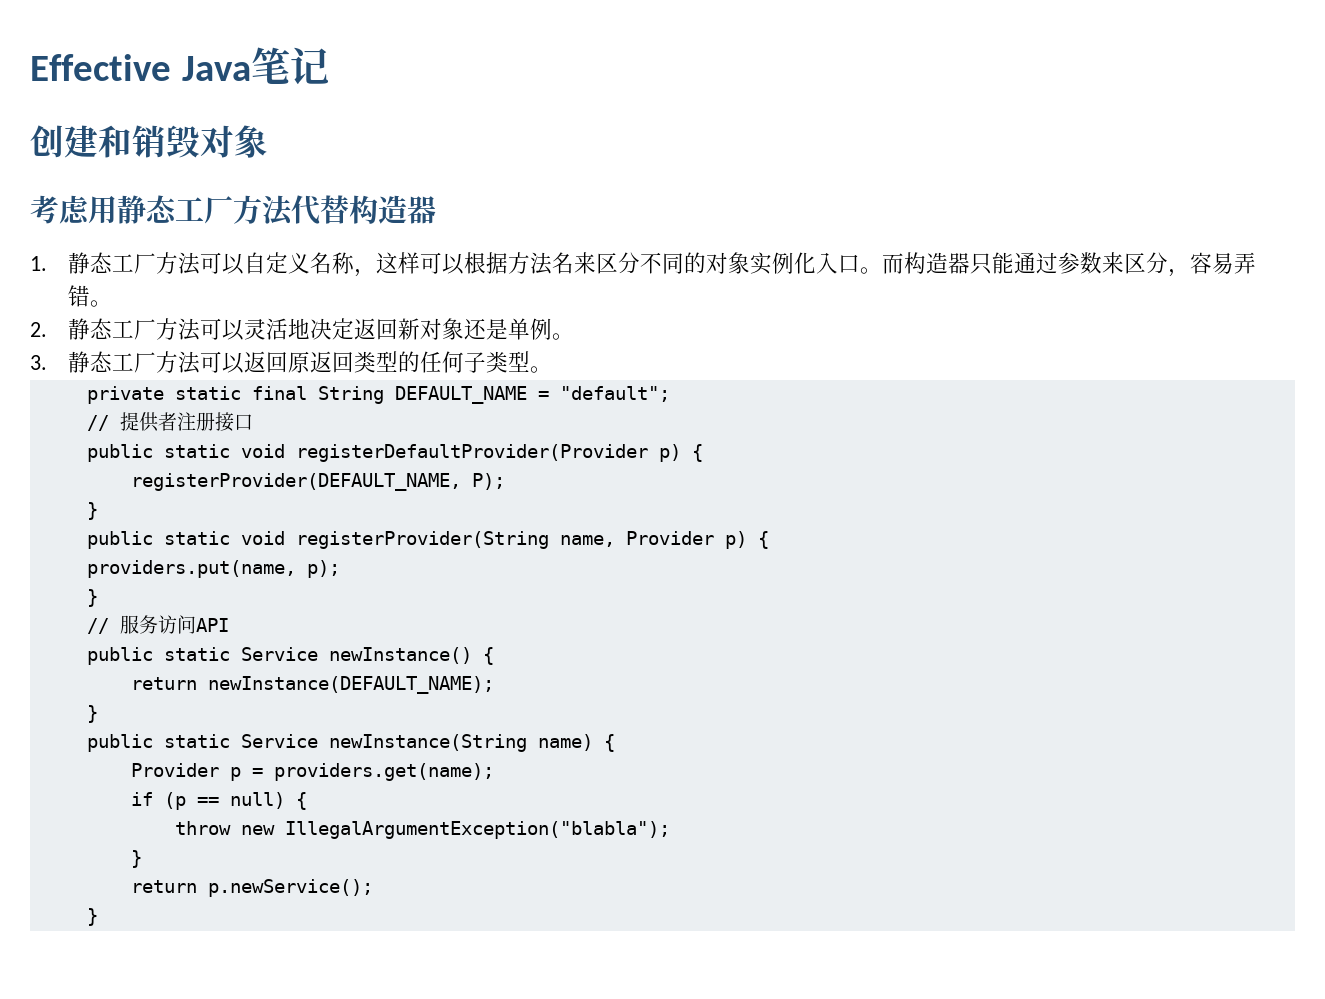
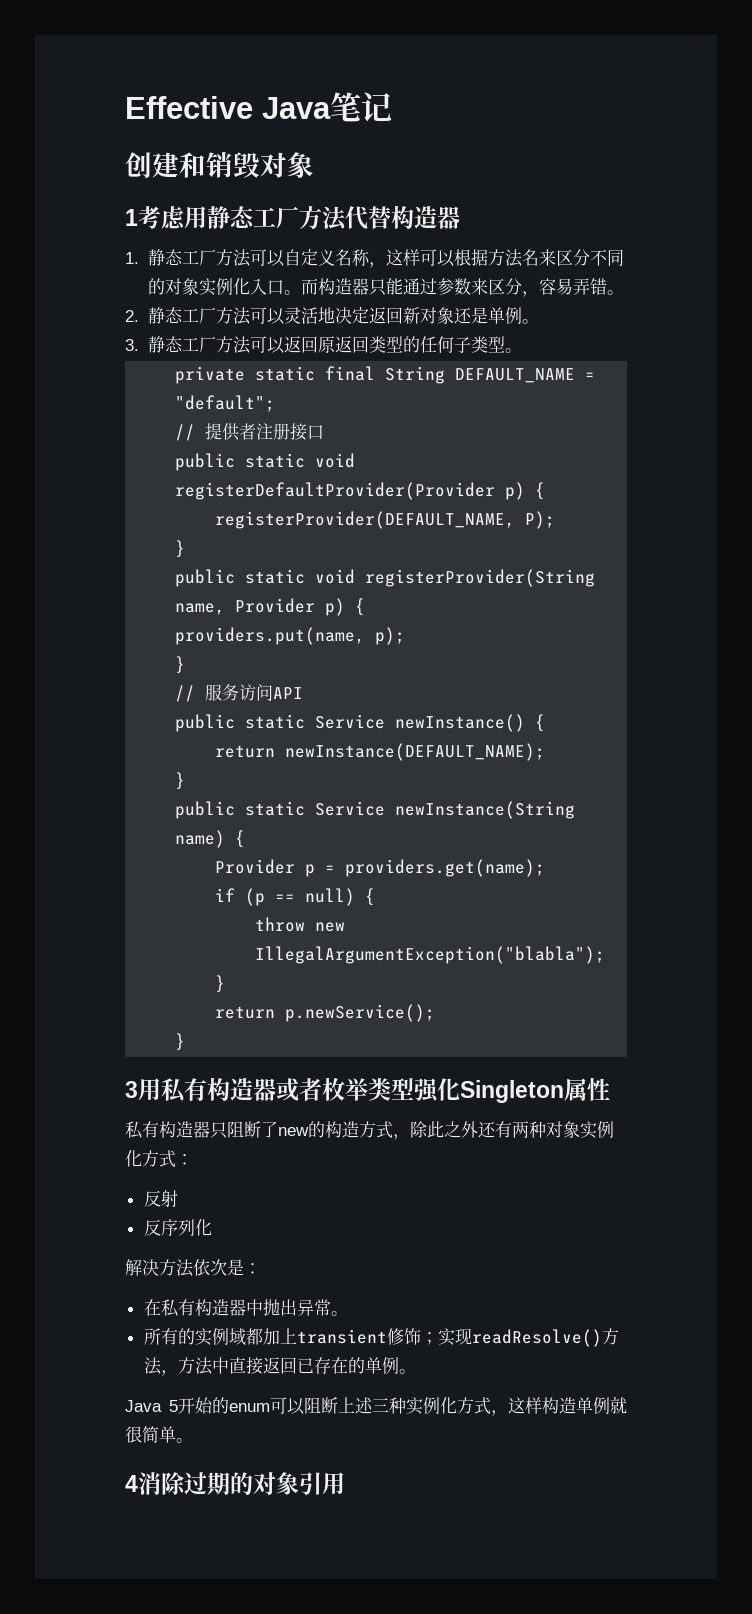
(268, 141) none -> [125,209,138,226] 1
(98, 917) none -> [125,1078,610,1103] [125,1121,614,1140] [125,1150,193,1168] [143,1190,178,1207] [143,1219,212,1236] [125,1259,261,1277] [143,1299,348,1317] [143,1328,619,1347] [143,1357,416,1376] [125,1396,627,1416] [125,1426,193,1443] [125,1472,345,1495] // 3用私有构造器或者枚举类型强化Singleton属性 // 私有构造器只阻断了new的构造方式，除此之外还有两种对象实例化方式： // 反射 // 反序列化 // 解决方法依次是： // 在私有构造器中抛出异常。 // 所有的实例域都加上transient修饰；实现readResolve()方法，方法中直接返回已存在的单例。 // Java 5开始的enum可以阻断上述三种实例化方式，这样构造单例就很简单。 // 4消除过期的对象引用

